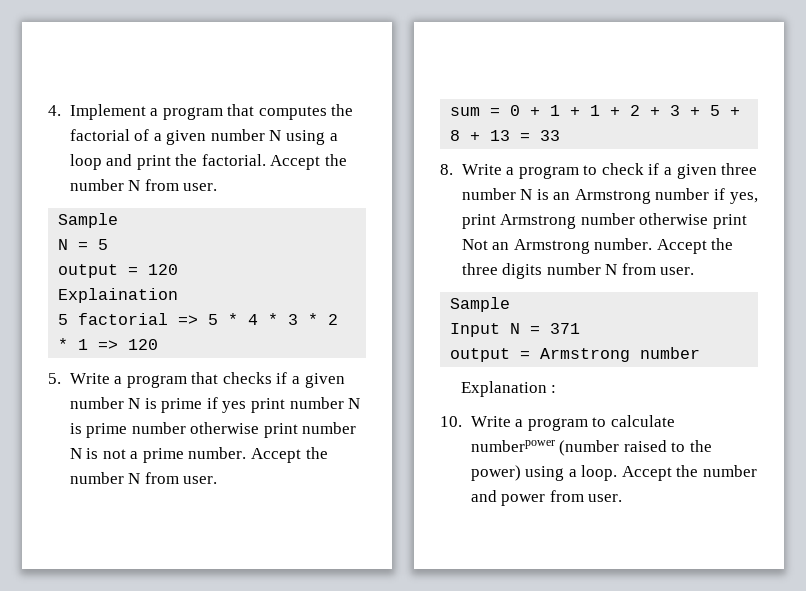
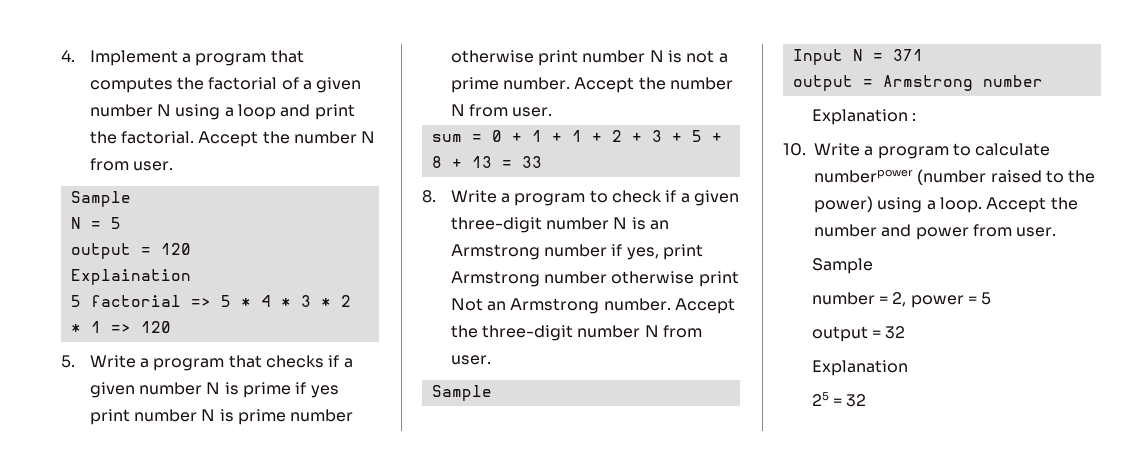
[721,163,758,175] three -> [450,217,542,233] three-digit
[461,263,543,279] three digits -> [481,325,573,341] three-digit
(623, 498) none -> [811,258,873,274] [811,292,992,308] [811,326,906,342] [811,360,908,376] [811,391,867,407] // Sample // number = 2, power = 5 // output = 32 // Explanation // 25 = 32

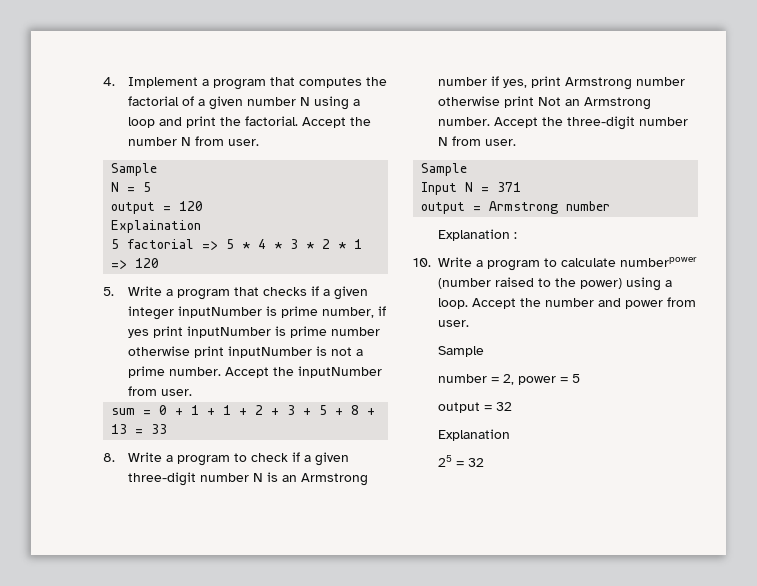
[138,382,291,398] number N is prime -> [128,306,375,320] integer inputNumber is prime number,
[133,409,216,422] number N -> [187,326,272,338] inputNumber
[582,50,664,63] number N -> [228,346,313,358] inputNumber
[669,77,733,90] [450,104,465,116] number N -> [298,366,383,378] inputNumber

